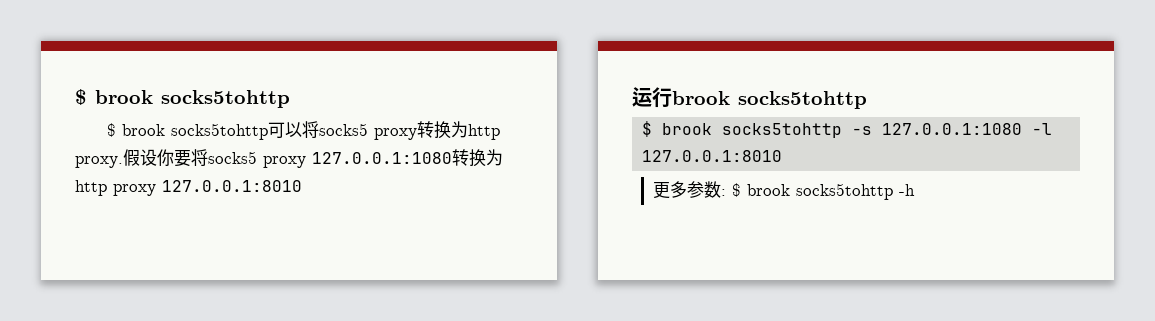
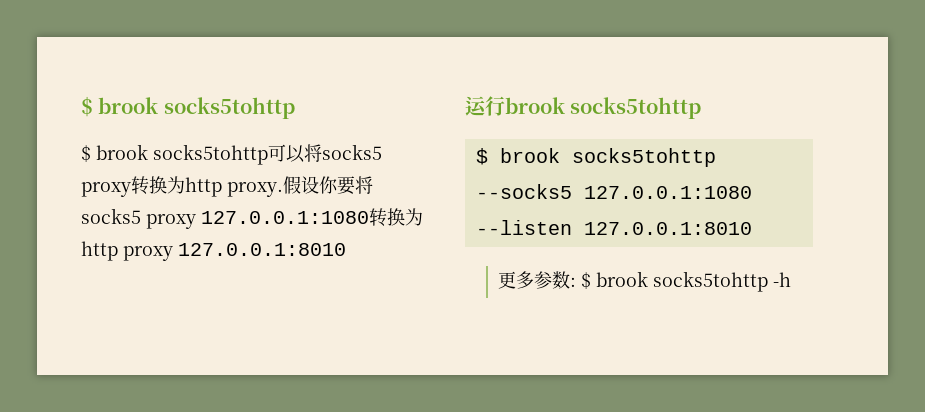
[852,123,1053,135] -s 127.0.0.1:1080 -l -> [475,184,752,199] [475,220,572,235] --socks5 127.0.0.1:1080 --listen

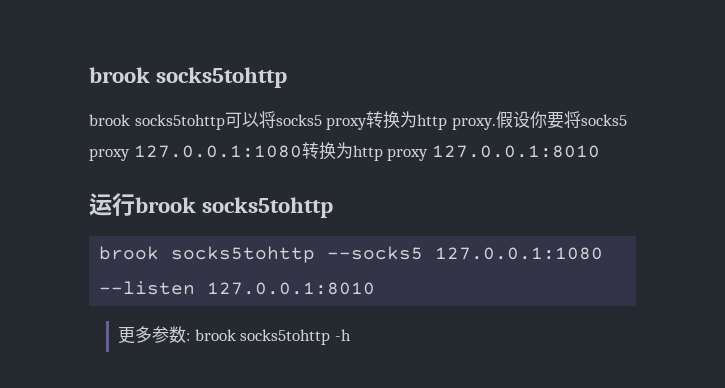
[81,96,295,119] [81,145,91,162] $ brook socks5tohttp // $ -> [89,67,288,88] brook socks5tohttp //
[475,148,488,165] $ -> (334, 207) none
[581,272,592,289] $ -> (191, 337) none

